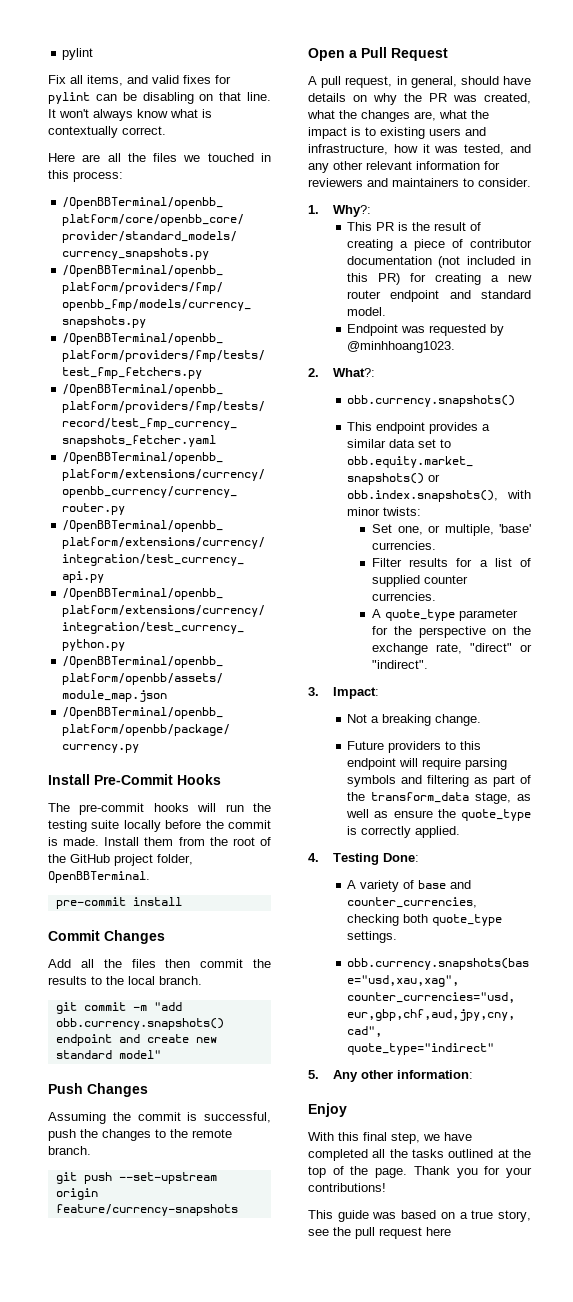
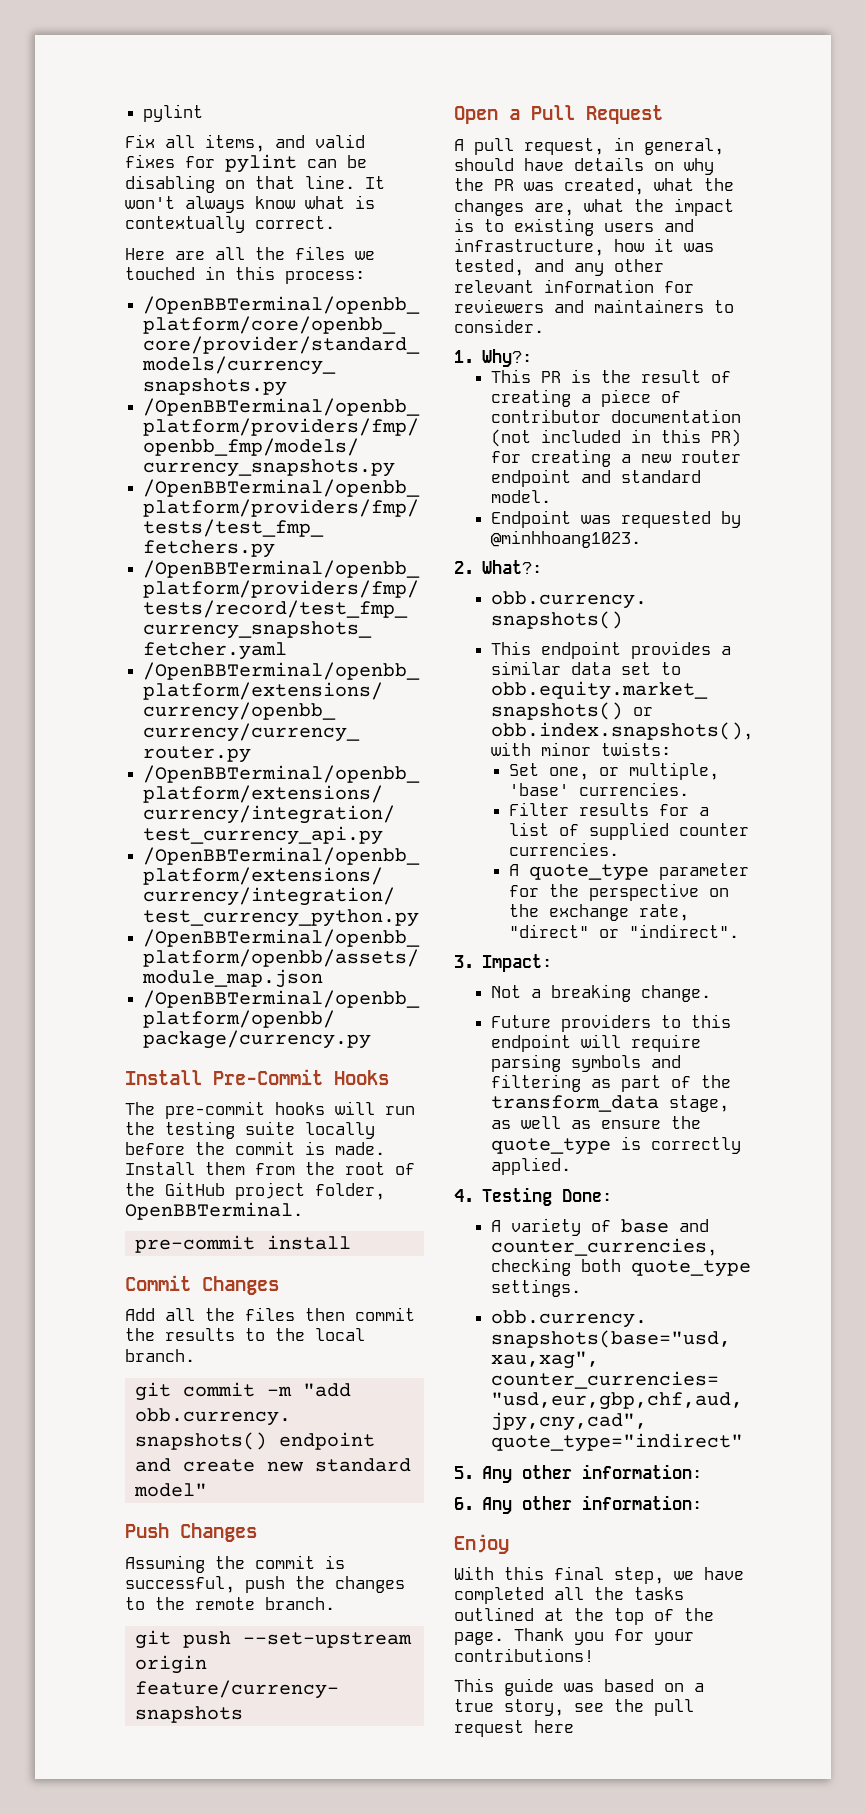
(473, 1074) none -> [454,1495,703,1514] // 6. Any other information:

